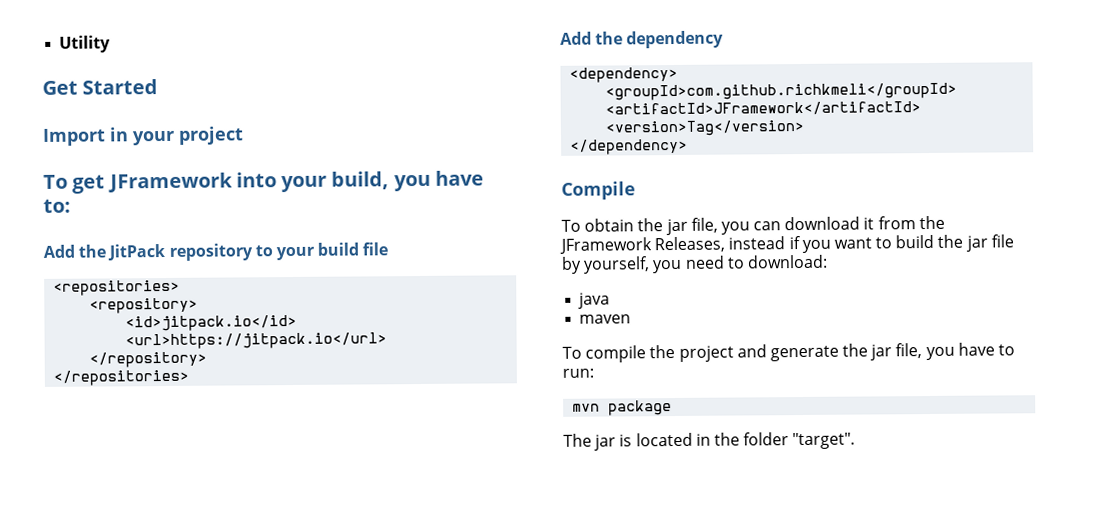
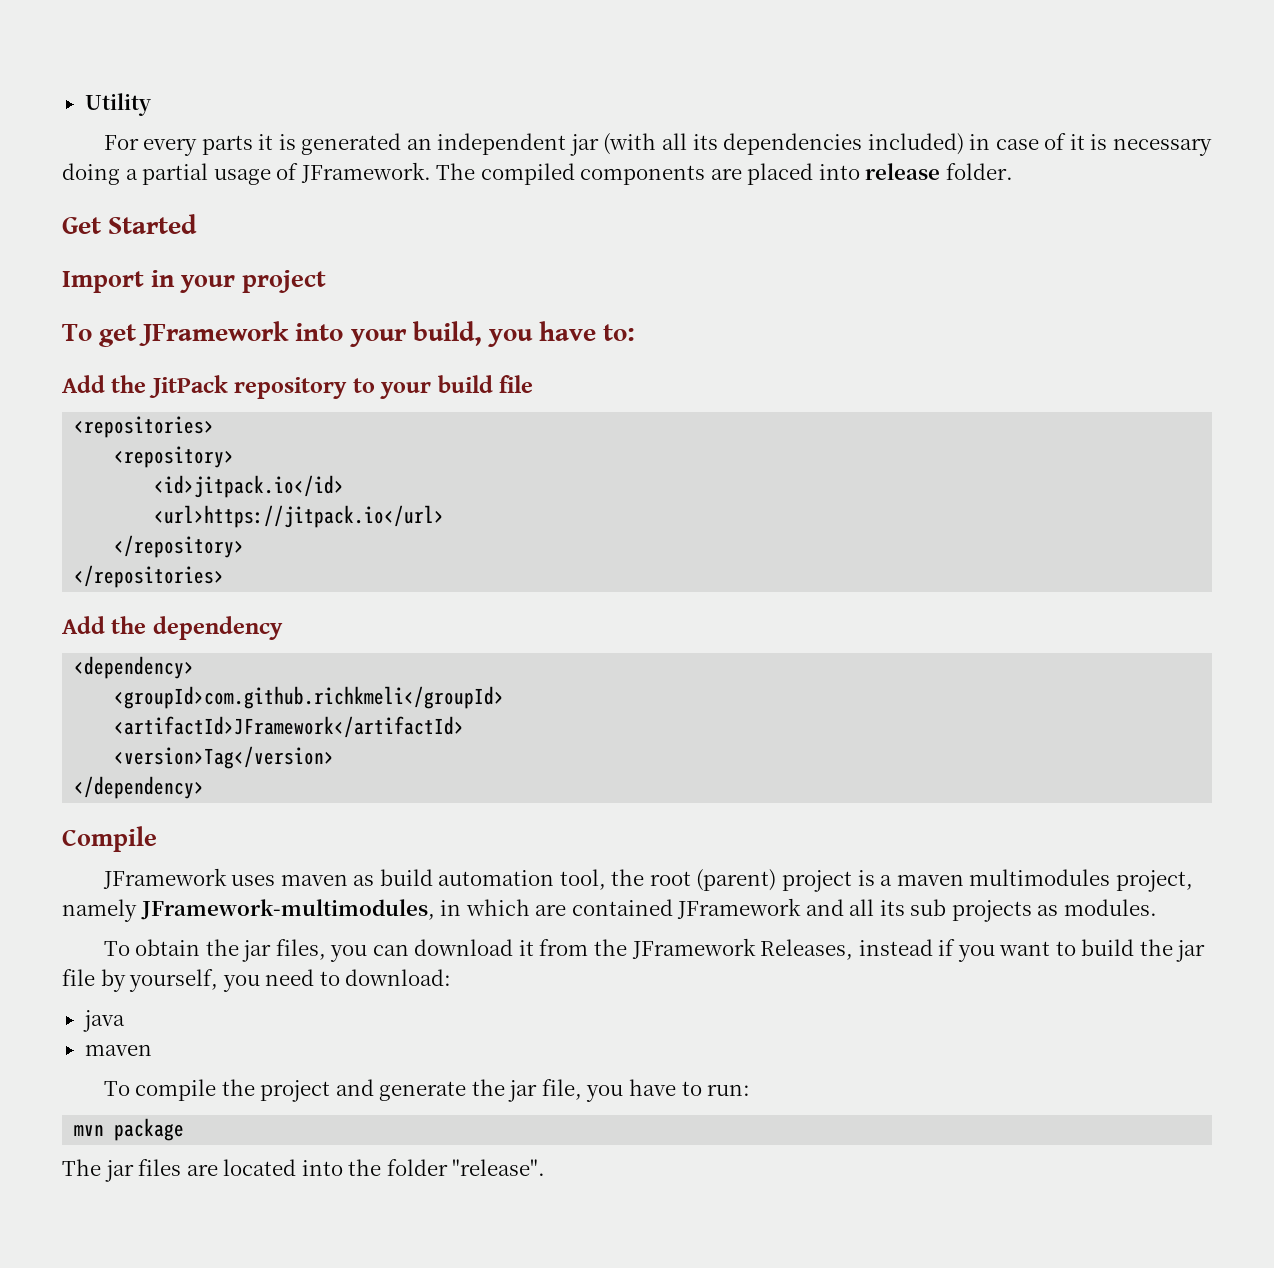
(112, 44) none -> [103,133,1212,156] [62,162,1013,185] // For every parts it is generated an independent jar (with all its dependencies included) in case of it is necessary doing a partial usage of JFramework. The compiled components are placed into release folder.
(636, 190) none -> [102,868,1193,892] [62,898,1157,922] // JFramework uses maven as build automation tool, the root (parent) project is a maven multimodules project, namely JFramework-multimodules, in which are contained JFramework and all its sub projects as modules.
[690,217,718,233] file, -> [275,939,326,960] files,
[619,432,711,447] is located in -> [138,1159,343,1176] files are located into
[792,432,856,450] "target". -> [452,1159,546,1176] "release".

